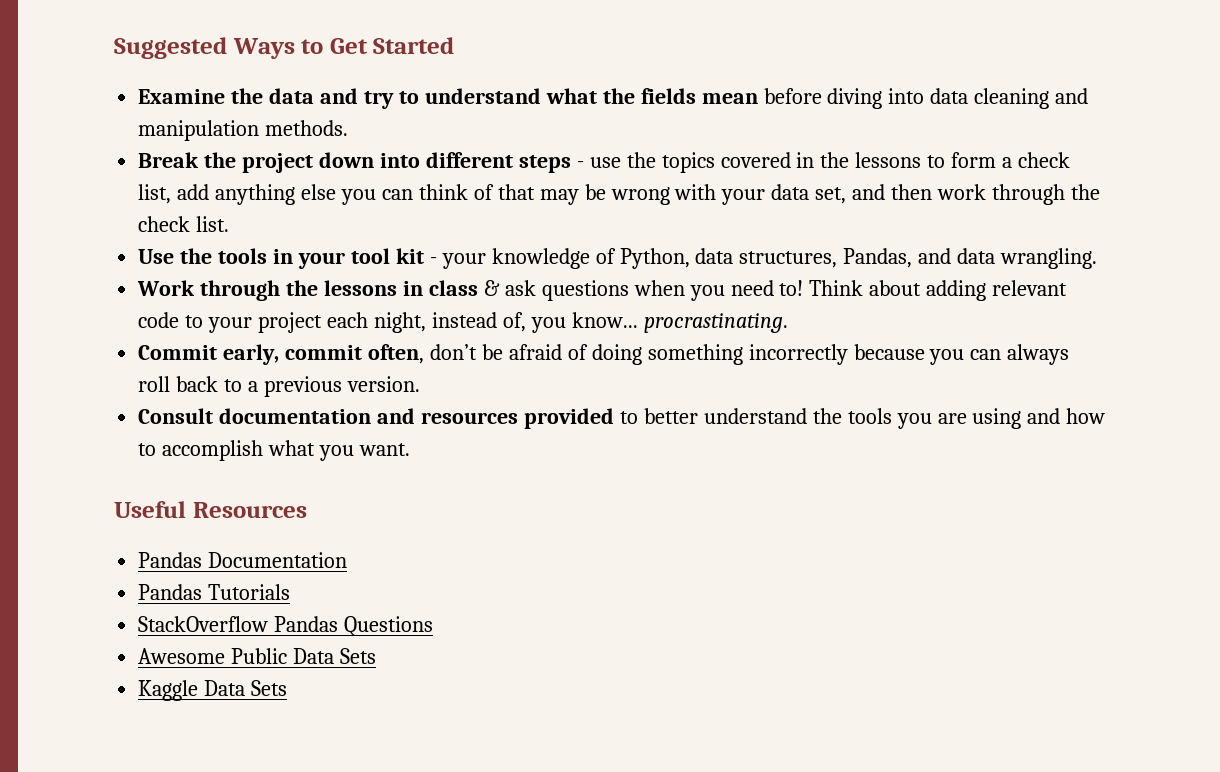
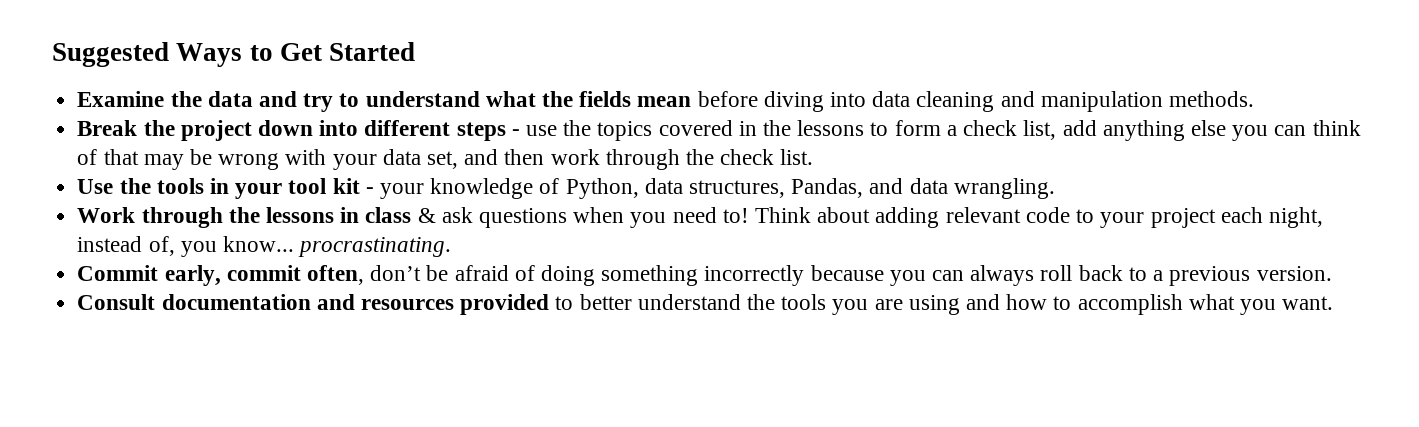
[114,501,307,518] [138,552,348,568] [138,584,291,600] [138,616,434,636] [138,648,377,664] [138,680,288,701] // Useful Resources // Pandas Documentation // Pandas Tutorials // StackOverflow Pandas Questions // Awesome Public Data Sets // Kaggle Data Sets -> (1334, 303) none

